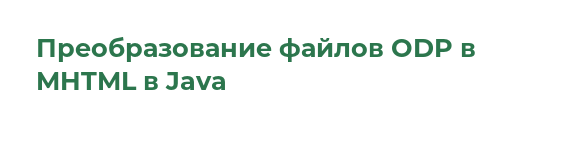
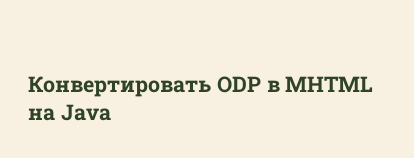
[36,36,384,62] Преобразование файлов -> [28,76,211,97] Конвертировать
[143,76,159,90] в -> [28,108,55,121] на

